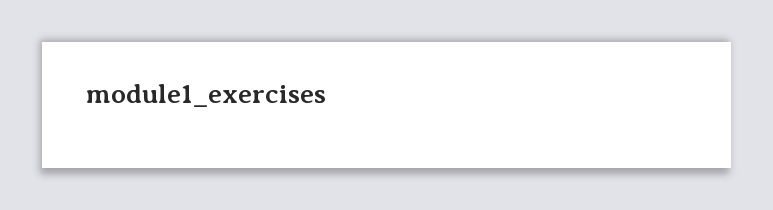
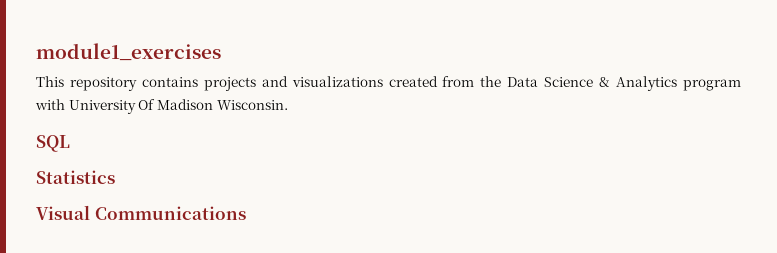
(326, 95) none -> [36,76,741,91] [35,99,288,114] [36,135,70,152] [36,170,115,184] [36,205,246,220] // This repository contains projects and visualizations created from the Data Science & Analytics program with University Of Madison Wisconsin. // SQL // Statistics // Visual Communications

